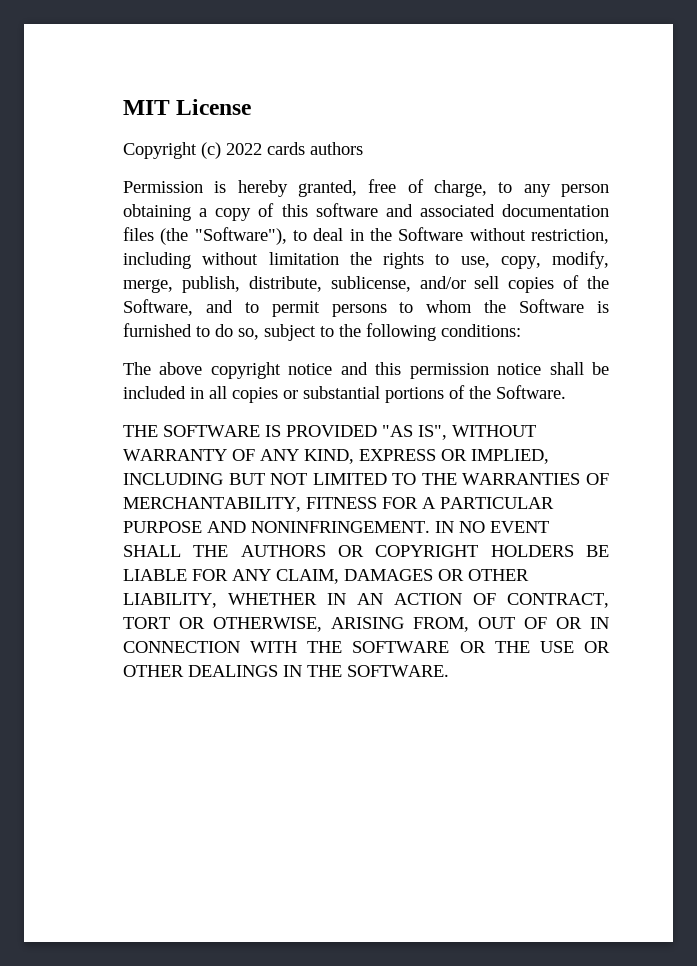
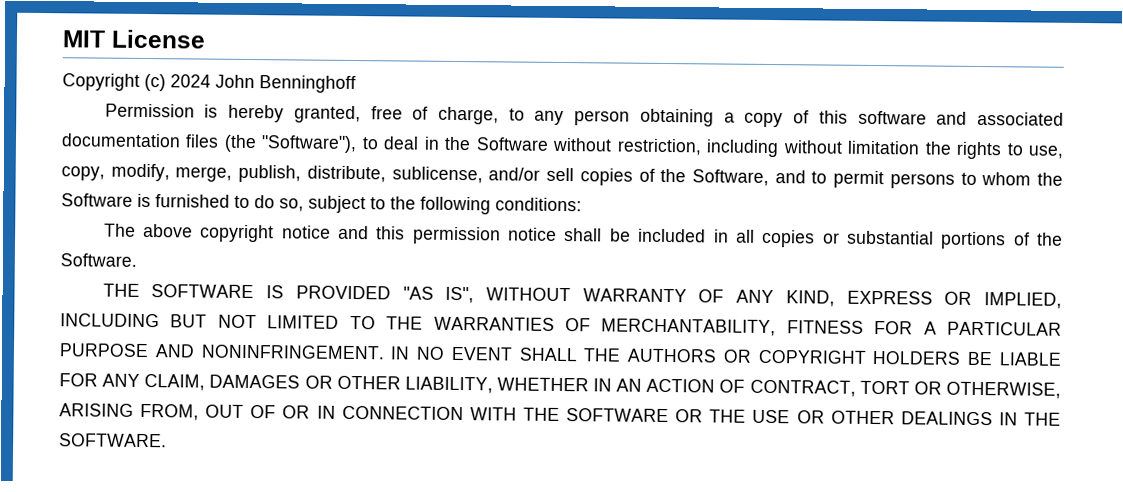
[226,142,363,155] 2022 cards authors -> [170,74,356,94] 2024 John Benninghoff

